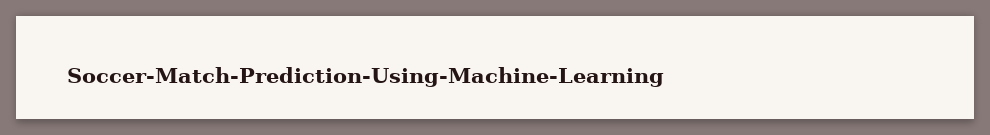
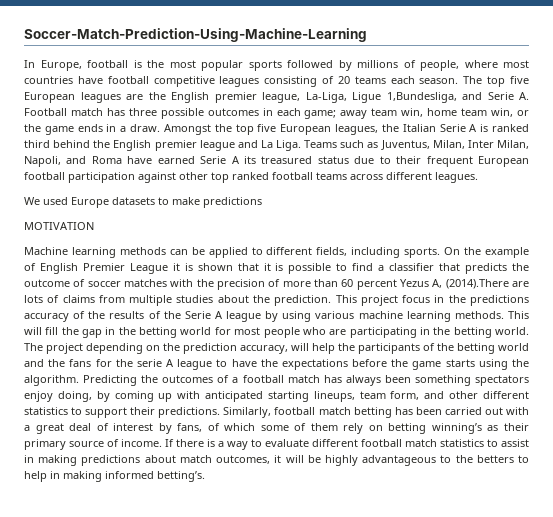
(664, 77) none -> [24,60,529,71] [24,76,530,87] [24,92,529,103] [24,108,529,119] [24,124,529,135] [24,140,529,151] [24,156,529,167] [24,172,478,183] [24,197,262,208] [24,222,94,230] [24,247,529,258] [24,263,529,274] [24,279,529,290] [24,295,529,306] [24,311,529,322] [24,327,530,338] [24,343,529,354] [24,359,530,370] [24,375,529,386] [24,391,530,402] [24,407,530,418] [24,423,529,434] [24,439,529,450] [24,455,530,466] [24,471,205,482] // In Europe, football is the most popular sports followed by millions of people, where most countries have football competitive leagues consisting of 20 teams each season. The top five European leagues are the English premier league, La-Liga, Ligue 1,Bundesliga, and Serie A. Football match has three possible outcomes in each game; away team win, home team win, or the game ends in a draw. Amongst the top five European leagues, the Italian Serie A is ranked third behind the English premier league and La Liga. Teams such as Juventus, Milan, Inter Milan, Napoli, and Roma have earned Serie A its treasured status due to their frequent European football participation against other top ranked football teams across different leagues. // We used Europe datasets to make predictions // MOTIVATION // Machine learning methods can be applied to different fields, including sports. On the example of English Premier League it is shown that it is possible to find a classifier that predicts the outcome of soccer matches with the precision of more than 60 percent Yezus A, (2014).There are lots of claims from multiple studies about the prediction. This project focus in the predictions accuracy of the results of the Serie A league by using various machine learning methods. This will fill the gap in the betting world for most people who are participating in the betting world. The project depending on the prediction accuracy, will help the participants of the betting world and the fans for the serie A league to have the expectations before the game starts using the algorithm. Predicting the outcomes of a football match has always been something spectators enjoy doing, by coming up with anticipated starting lineups, team form, and other different statistics to support their predictions. Similarly, football match betting has been carried out with a great deal of interest by fans, of which some of them rely on betting winning’s as their primary source of income. If there is a way to evaluate different football match statistics to assist in making predictions about match outcomes, it will be highly advantageous to the betters to help in making informed betting’s.

